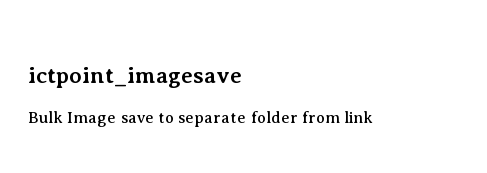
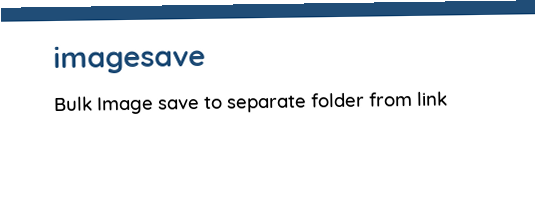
[28,67,242,88] ictpoint_imagesave -> [53,43,206,75] imagesave

